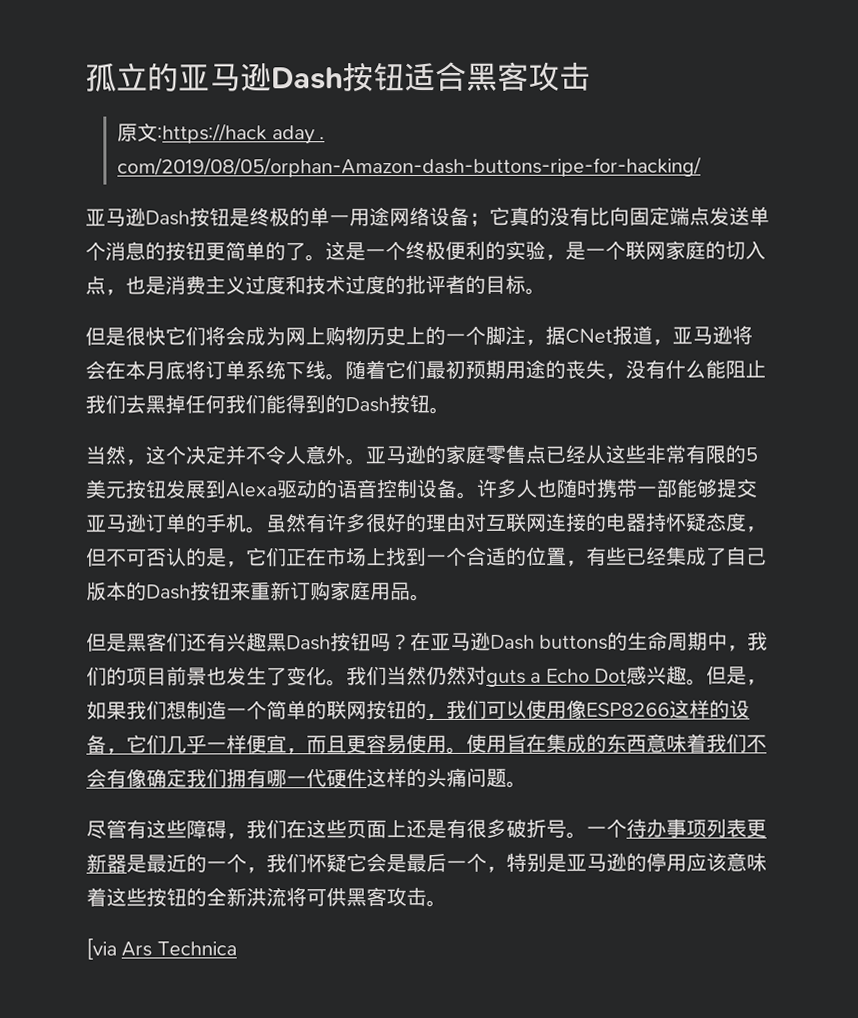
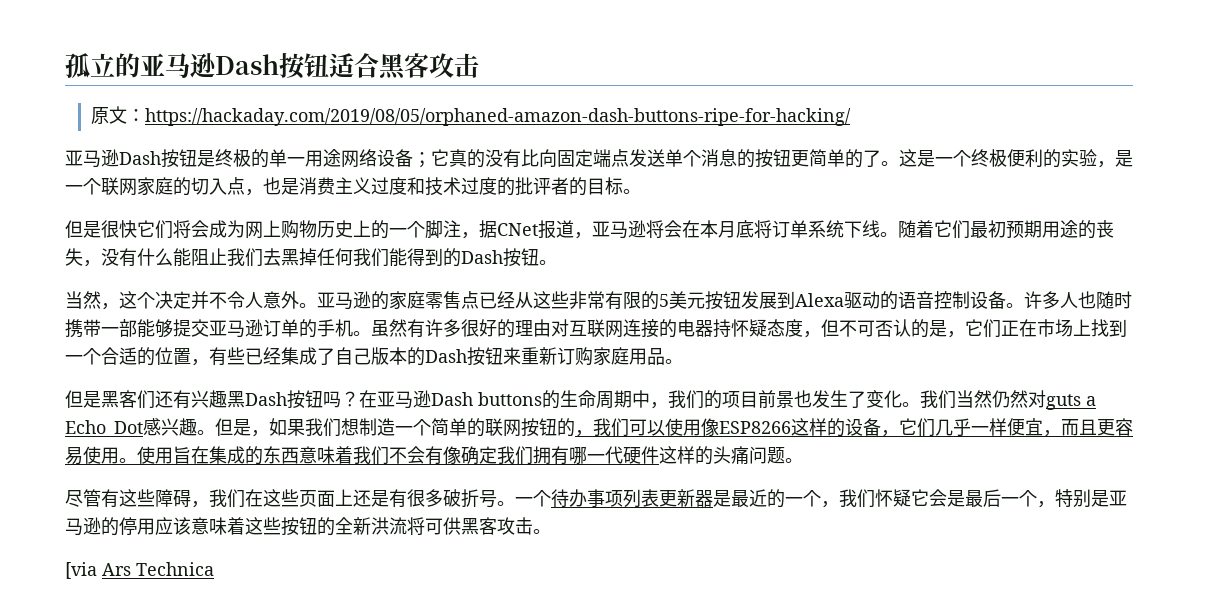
[157,123,326,145] [117,156,703,178] :https://hack aday . com/2019/08/05/orphan-Amazon-dash-buttons-ripe-for-hacking/ -> [126,108,851,126] ：https://hackaday.com/2019/08/05/orphaned-amazon-dash-buttons-ripe-for-hacking/

